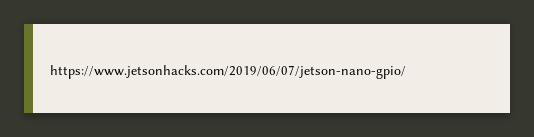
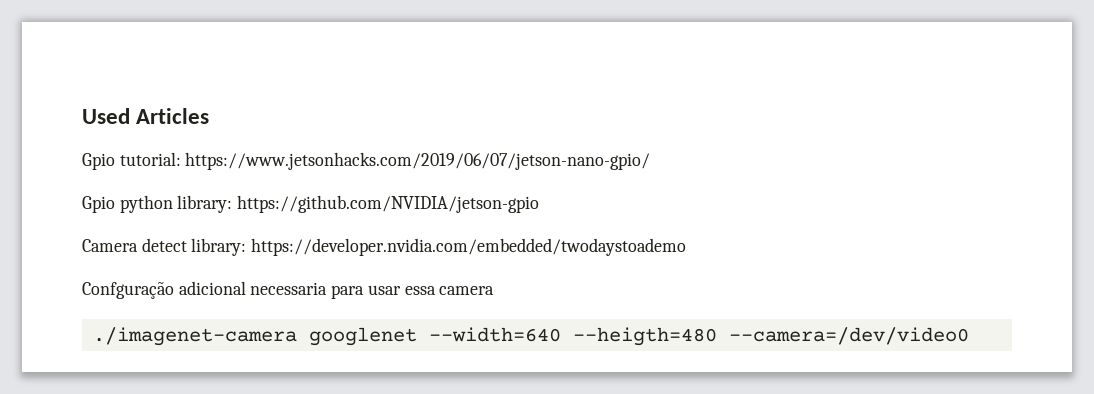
[50,65,406,79] https://www.jetsonhacks.com/2019/06/07/jetson-nano-gpio/ -> [82,108,210,124] [82,152,651,170] [82,195,540,213] [82,238,687,256] [82,281,495,299] [92,327,969,346] Used Articles // Gpio tutorial: https://www.jetsonhacks.com/2019/06/07/jetson-nano-gpio/ // Gpio python library: https://github.com/NVIDIA/jetson-gpio // Camera detect library: https://developer.nvidia.com/embedded/twodaystoademo // Confguração adicional necessaria para usar essa camera // ./imagenet-camera googlenet --width=640 --heigth=480 --camera=/dev/video0

